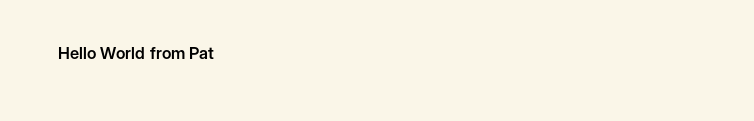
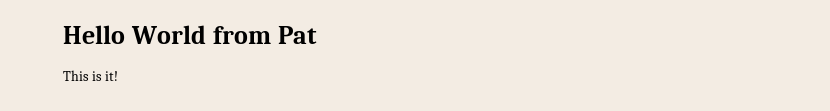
(215, 53) none -> [63,70,118,81] // This is it!

